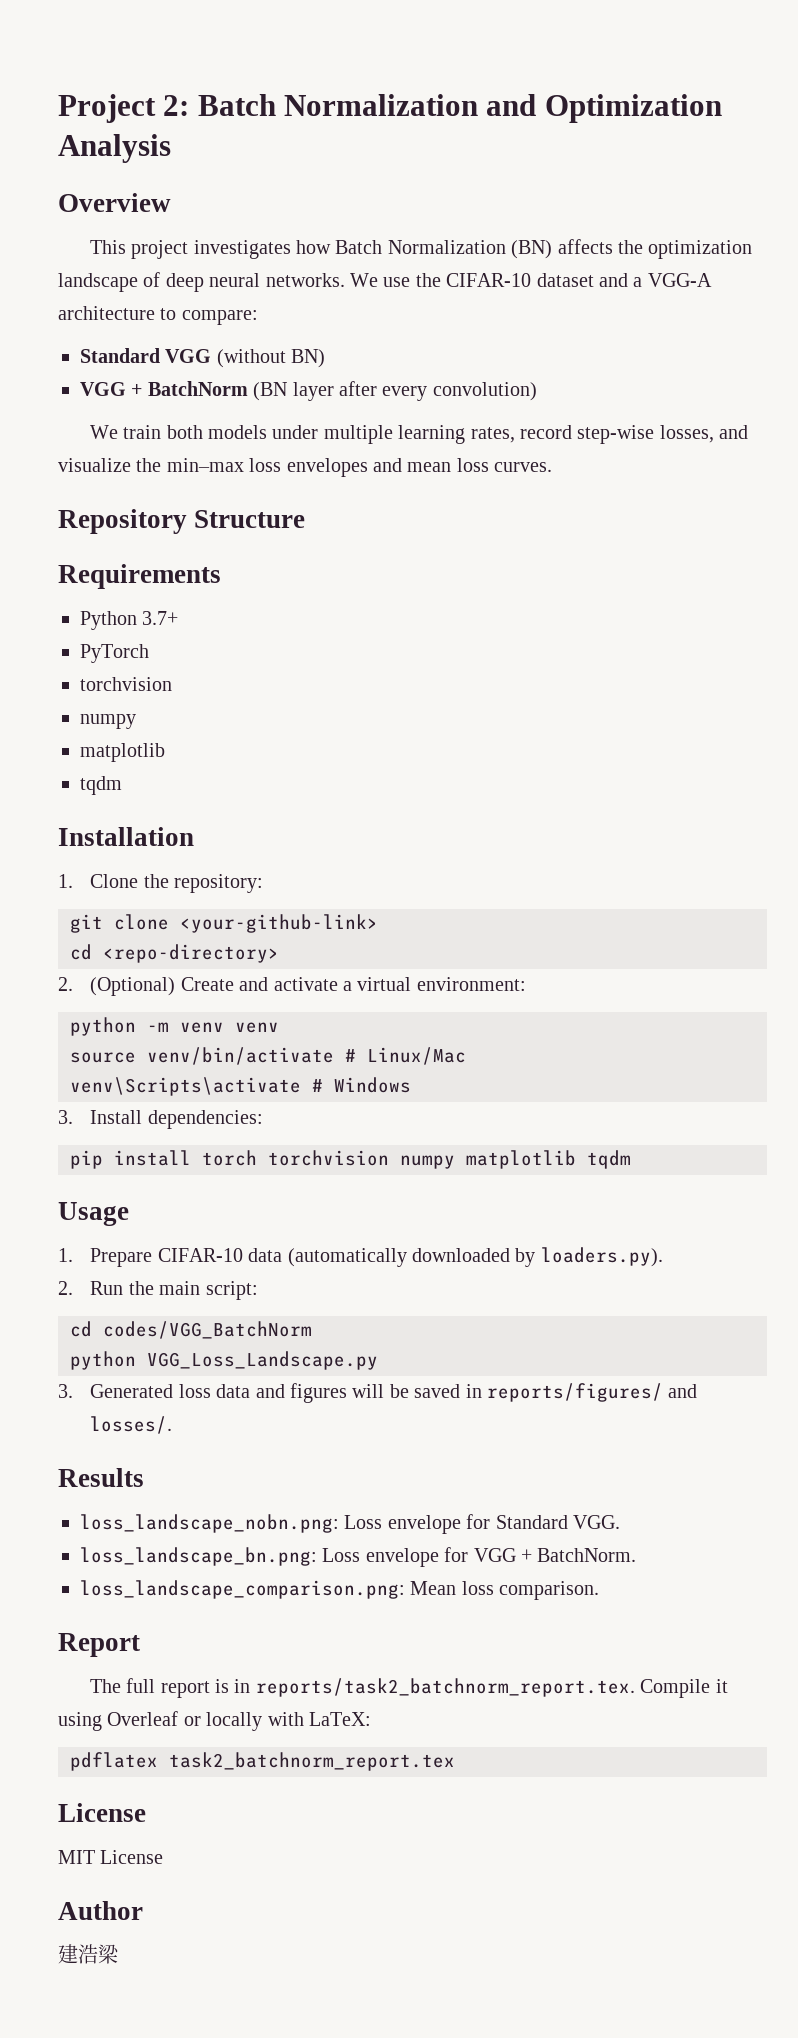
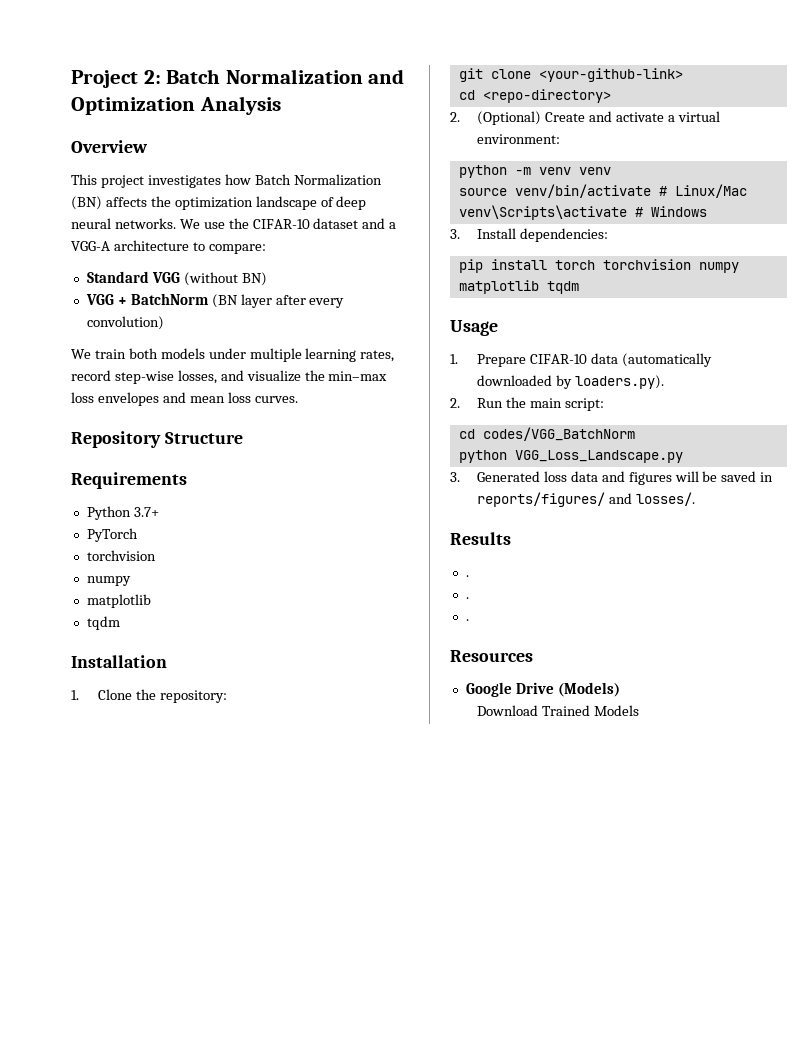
[80,1514,620,1534] [80,1547,637,1567] [80,1580,600,1600] [58,1633,140,1657] [89,1678,728,1698] [58,1711,371,1731] [70,1752,455,1771] [58,1803,146,1822] [58,1850,164,1864] [58,1901,143,1920] [58,1944,119,1964] loss_landscape_nobn.png: Loss envelope for Standard VGG. // loss_landscape_bn.png: Loss envelope for VGG + BatchNorm. // loss_landscape_comparison.png: Mean loss comparison. // Report // The full report is in reports/task2_batchnorm_report.tex. Compile it using Overleaf or locally with LaTeX: // pdflatex task2_batchnorm_report.tex // License // MIT License // Author // 建浩梁 -> [465,575,469,577] [465,597,469,599] [465,619,469,621] [450,650,533,662] [465,682,620,697] [476,705,639,716] . // . // . // Resources // Google Drive (Models) // Download Trained Models

